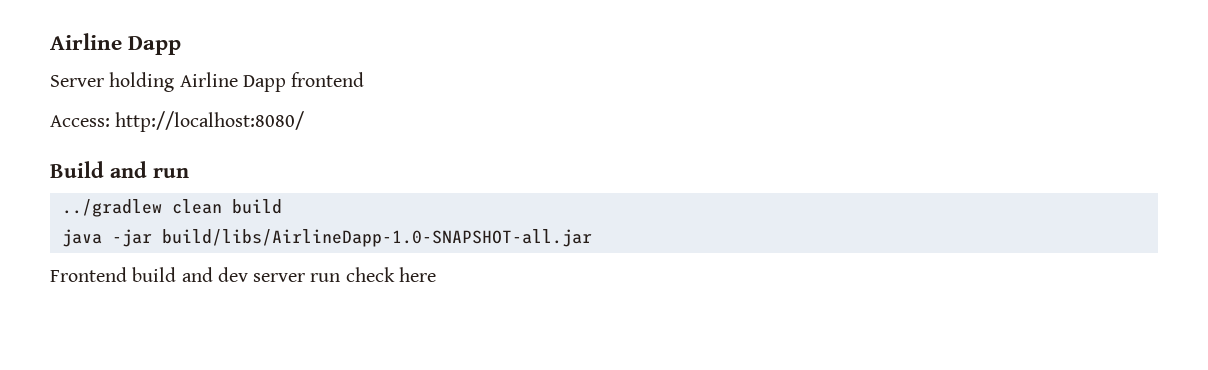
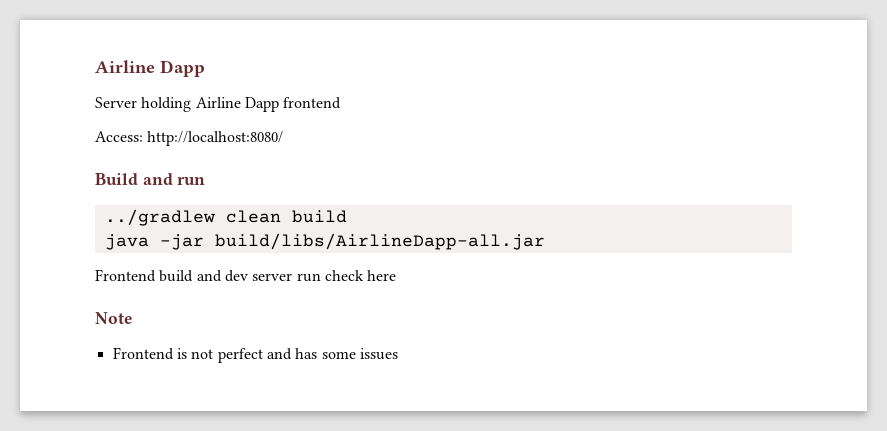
[161,229,592,247] build/libs/AirlineDapp-1.0-SNAPSHOT-all.jar -> [214,233,545,250] build/libs/AirlineDapp-all.jar
(436, 274) none -> [95,312,133,324] [112,347,398,363] // Note // Frontend is not perfect and has some issues

